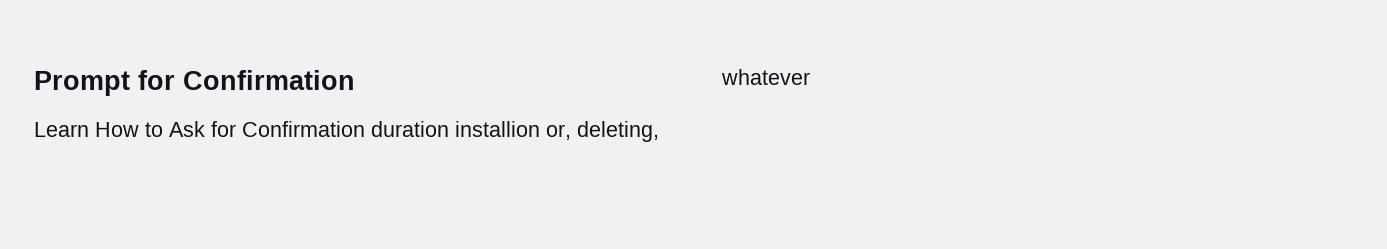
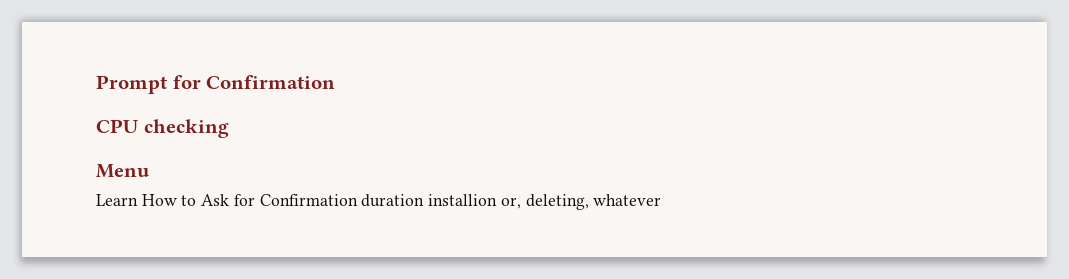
(355, 80) none -> [96,119,229,138] [96,164,149,178] // CPU checking // Menu

